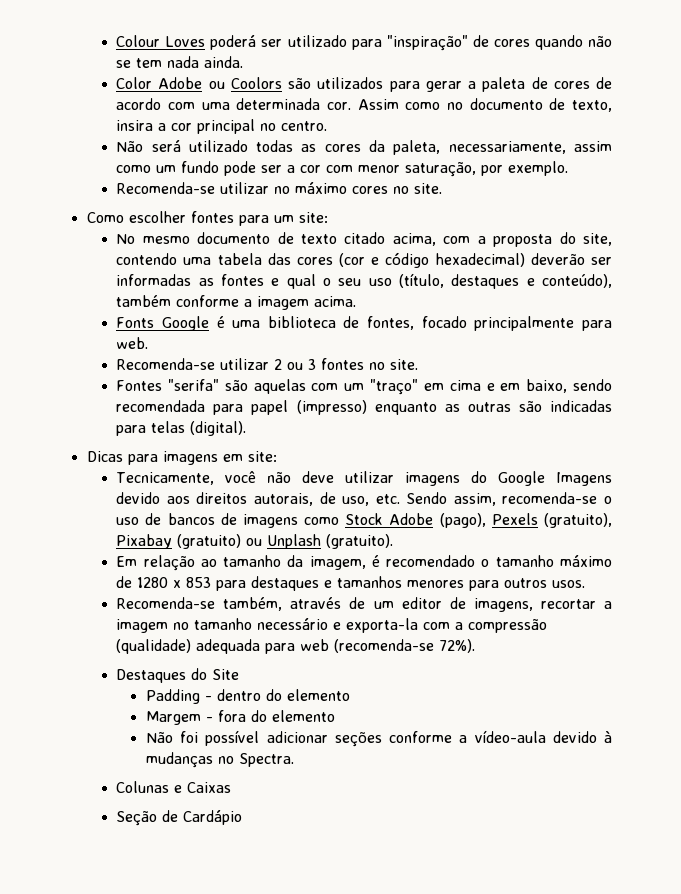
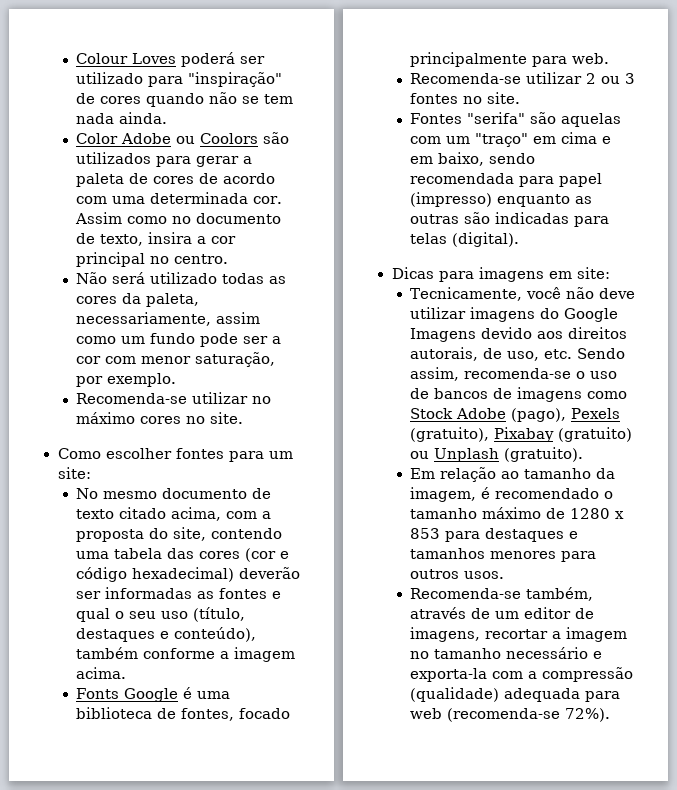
[116,668,240,683] [145,689,350,704] [145,710,335,725] [145,730,613,747] [145,752,294,768] [116,781,232,793] [116,810,243,826] // Destaques do Site // Padding - dentro do elemento // Margem - fora do elemento // Não foi possível adicionar seções conforme a vídeo-aula devido à mudanças no Spectra. // Colunas e Caixas // Seção de Cardápio -> (611, 715) none

